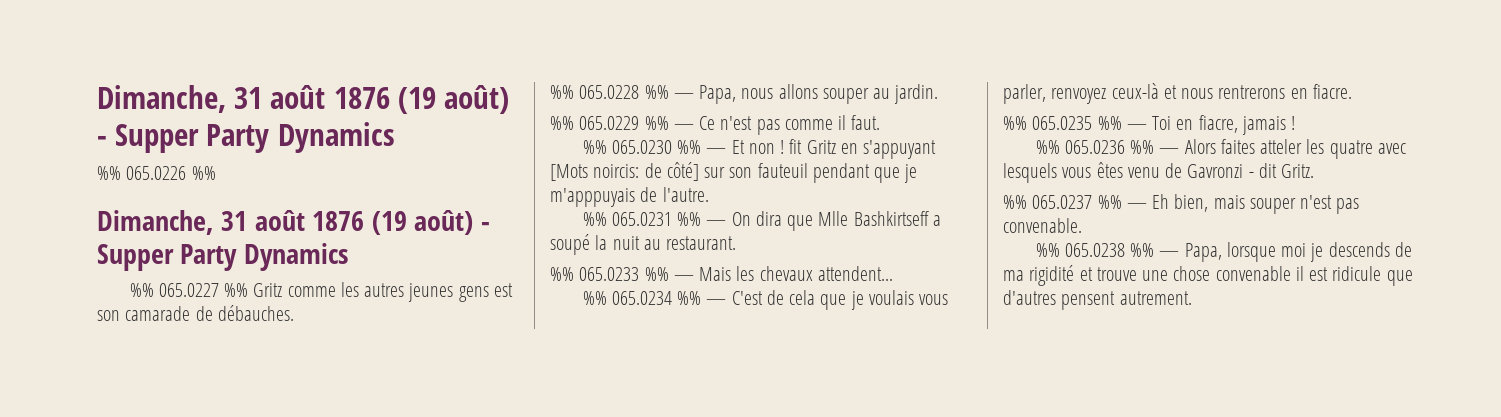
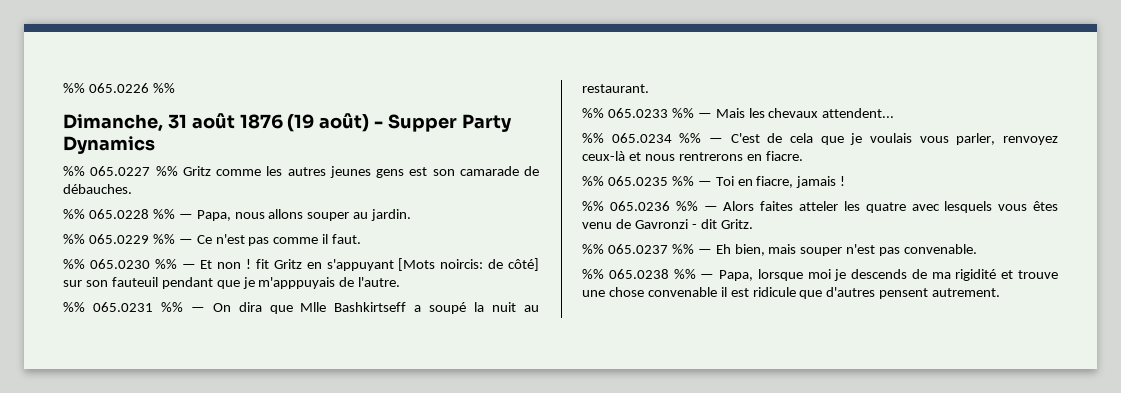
[97,85,510,114] [97,122,395,153] Dimanche, 31 août 1876 (19 août) - Supper Party Dynamics // -> (63, 88) none

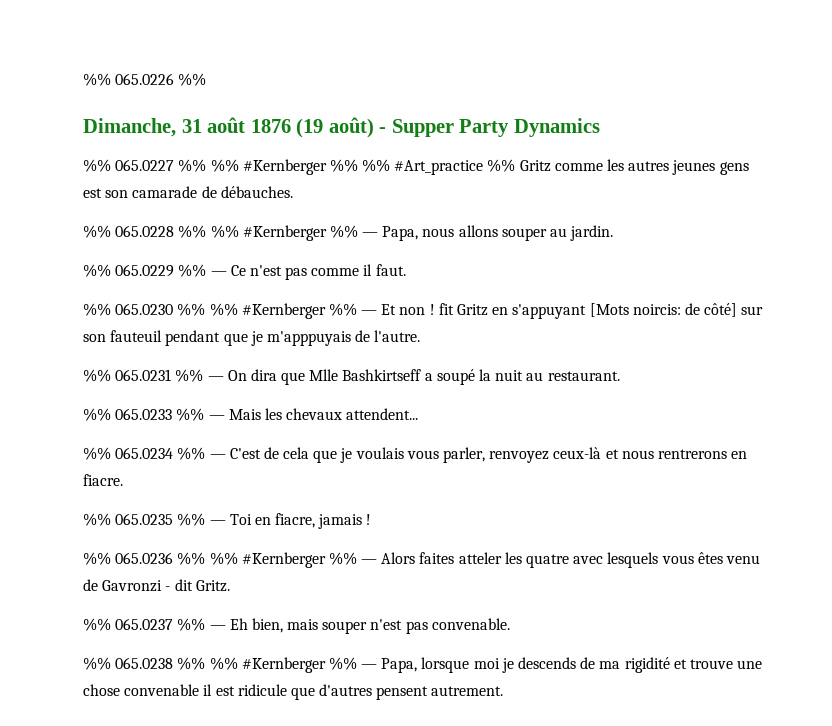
(178, 171) none -> [210,159,516,175] %% #Kernberger %% %% #Art_practice %%
(175, 214) none -> [210,225,358,241] %% #Kernberger %%
(177, 264) none -> [209,303,357,319] %% #Kernberger %%
(698, 206) none -> [209,552,357,568] %% #Kernberger %%
(696, 274) none -> [209,657,357,673] %% #Kernberger %%

